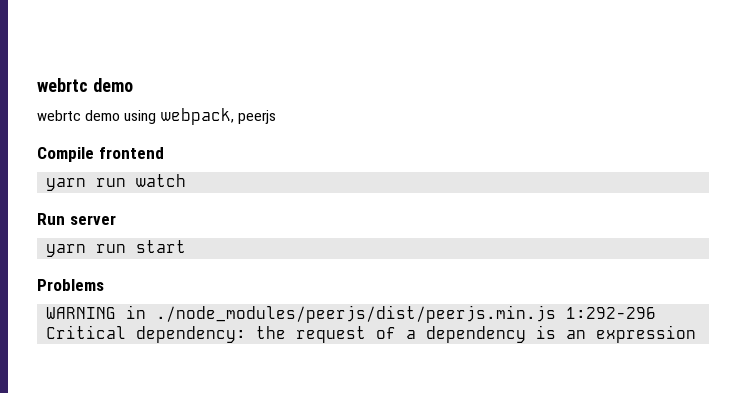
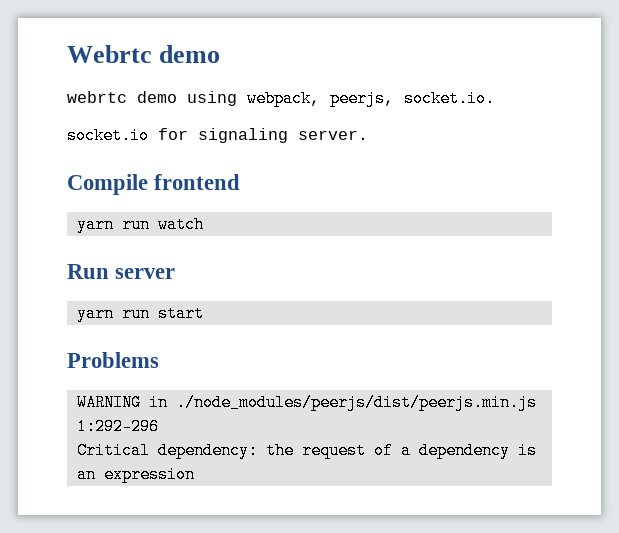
[37,78,88,92] webrtc -> [67,45,152,63] Webrtc
[237,110,276,124] peerjs -> [330,90,495,107] [67,127,368,144] peerjs, socket.io. // socket.io for signaling server.

